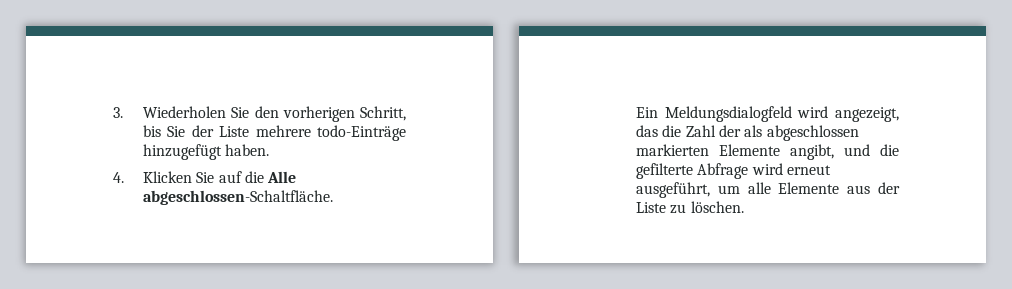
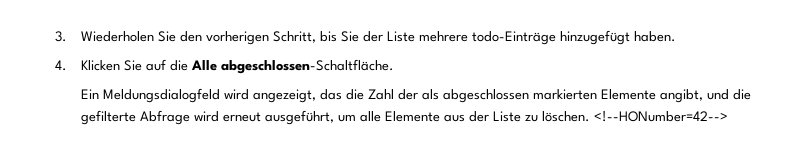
(744, 207) none -> [594,111,729,122] <!--HONumber=42-->

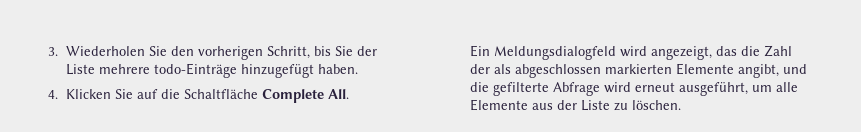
[191,59,395,74] Alle abgeschlossen-Schaltfläche. -> [184,89,350,103] Schaltfläche Complete All.
[594,111,729,122] <!--HONumber=42--> -> (682, 105) none

